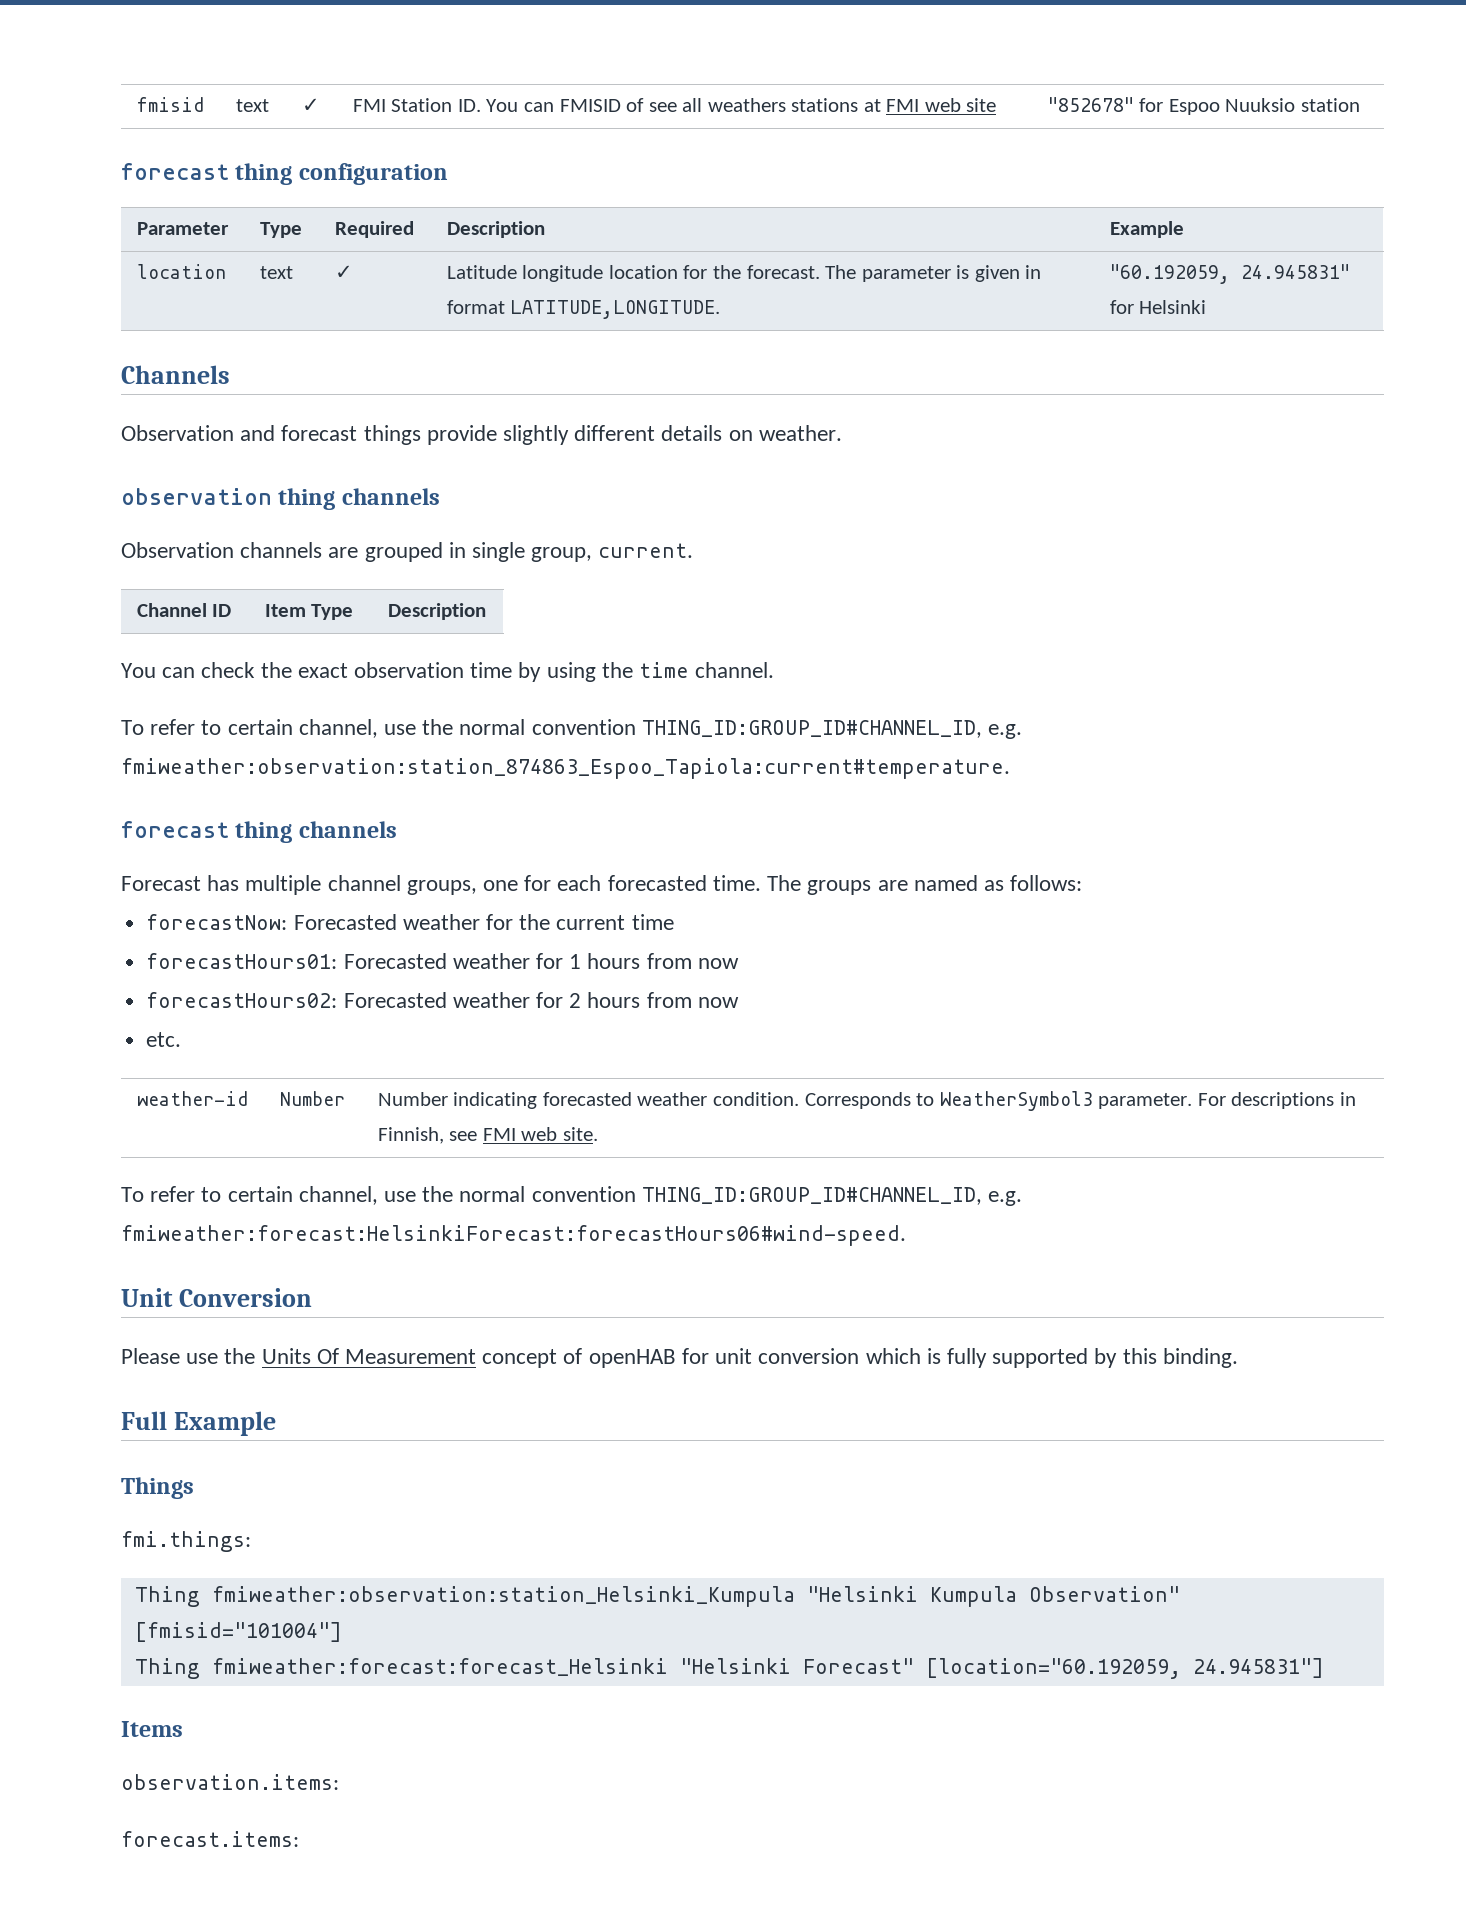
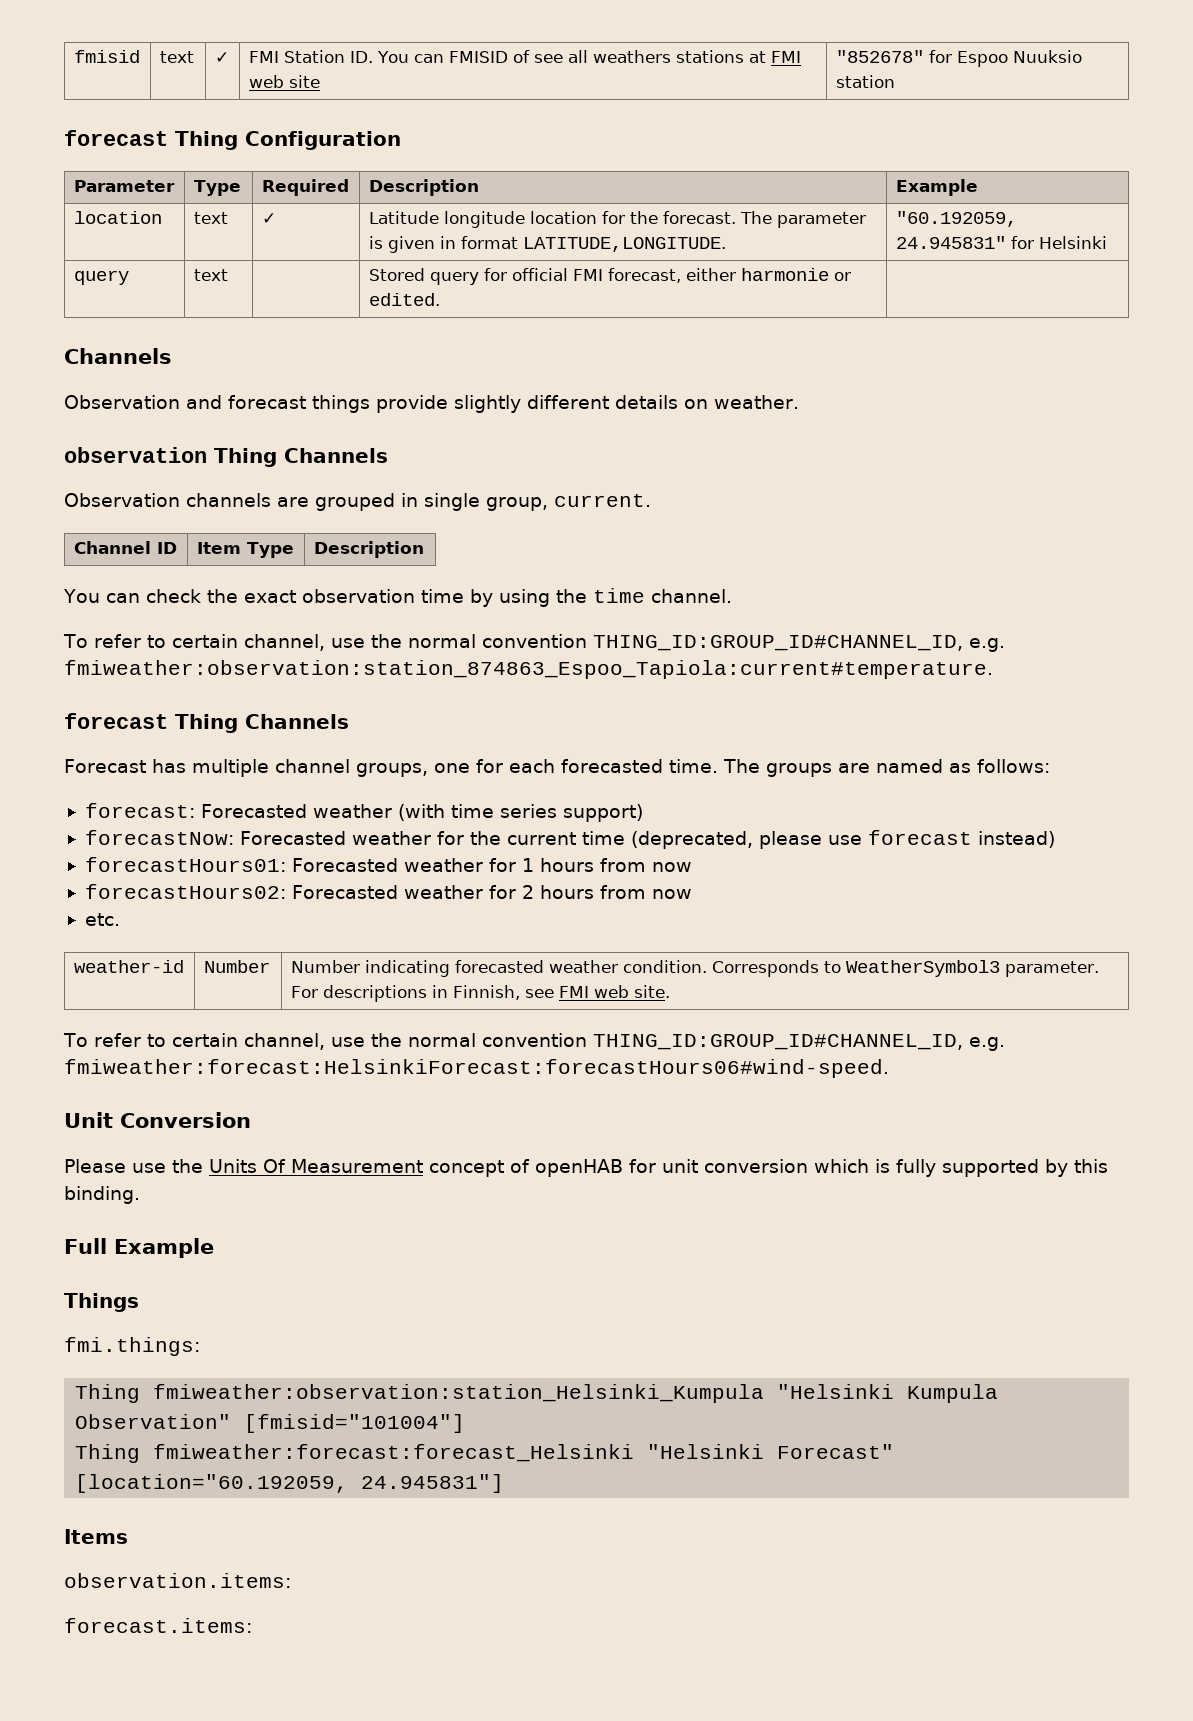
[235,163,448,185] thing configuration -> [175,131,401,150] Thing Configuration
(1207, 307) none -> [73,270,129,285] [193,269,228,281] [368,268,851,285] [368,293,440,306] // query | text | | Stored query for official FMI forecast, either harmonie or edited. |
[278,488,440,510] thing channels -> [214,448,388,467] Thing Channels
[235,821,397,843] thing channels -> [175,714,349,733] Thing Channels
(1083, 883) none -> [84,803,643,822] // forecast: Forecasted weather (with time series support)
(674, 922) none -> [630,830,1055,849] (deprecated, please use forecast instead)

